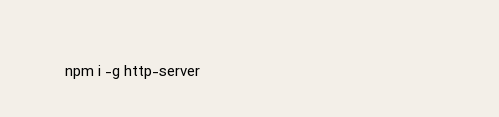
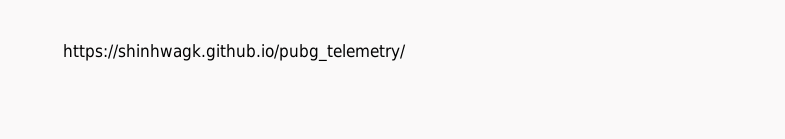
[65,65,201,79] npm i -g http-server -> [63,44,406,62] https://shinhwagk.github.io/pubg_telemetry/

